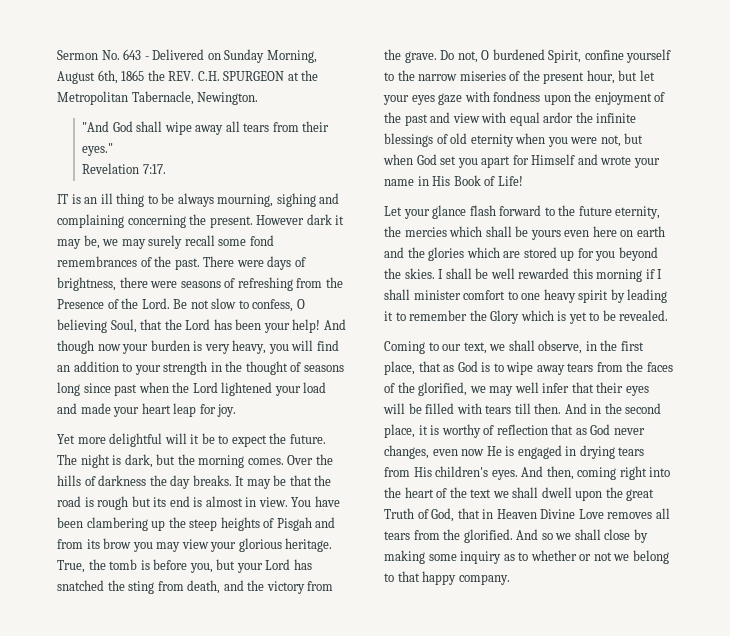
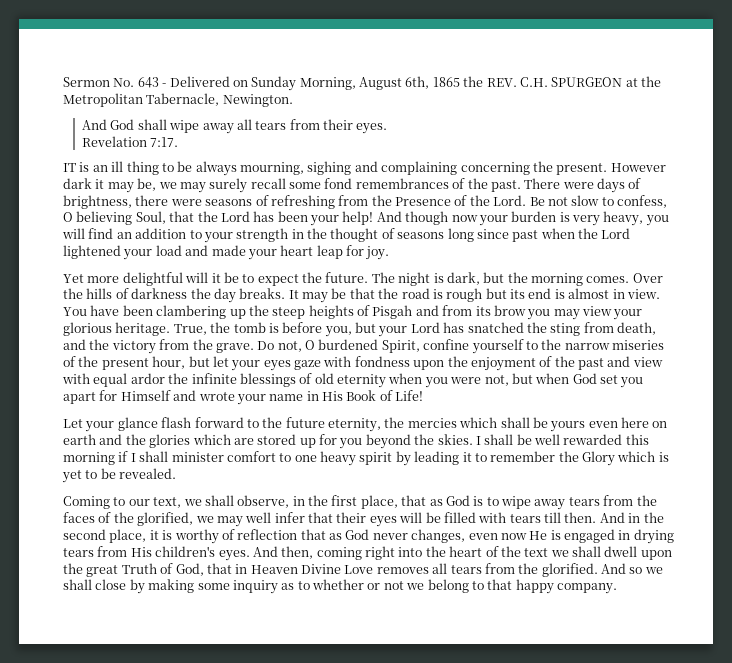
[82,121,110,132] "And -> [82,119,108,130] And
[82,143,114,156] eyes." -> [356,123,388,134] eyes.

